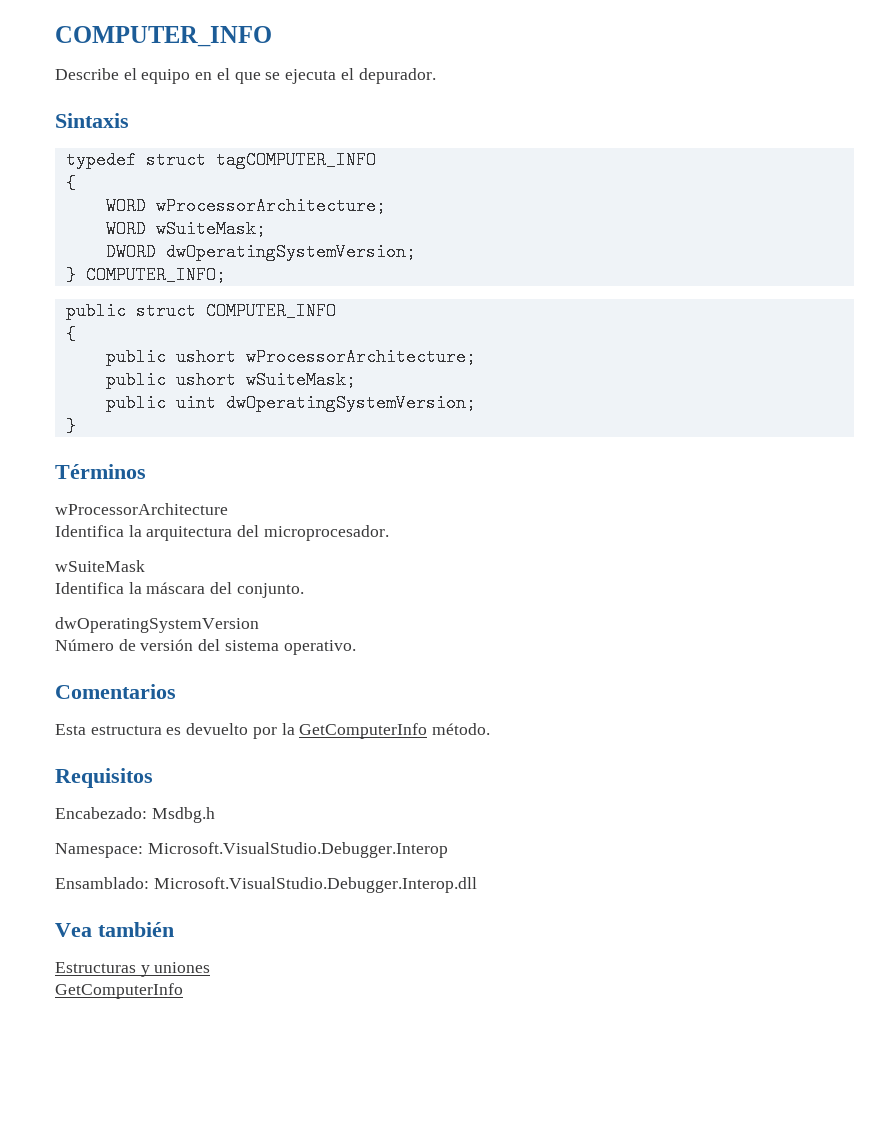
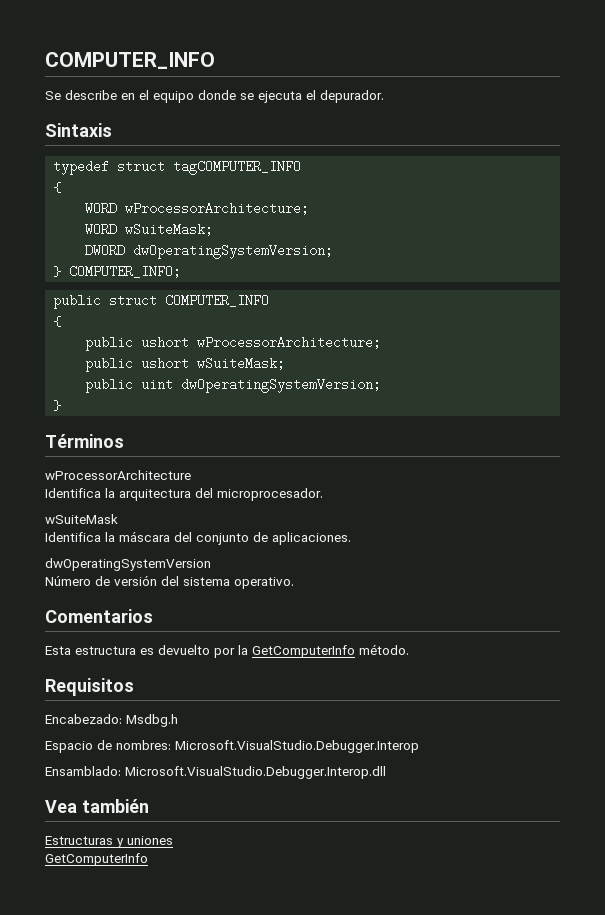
[55,26,272,47] [55,68,261,84] COMPUTER_INFO // Describe el equipo en el que -> [45,52,215,69] [45,90,236,103] COMPUTER_INFO // Se describe en el equipo donde
[236,583,304,598] conjunto. -> [196,532,351,545] conjunto de aplicaciones.
[55,843,143,858] Namespace: -> [45,740,171,753] Espacio de nombres:

